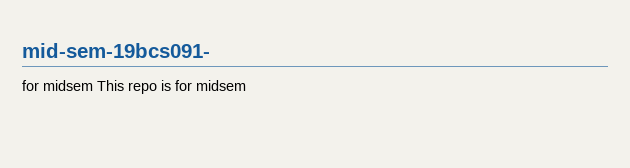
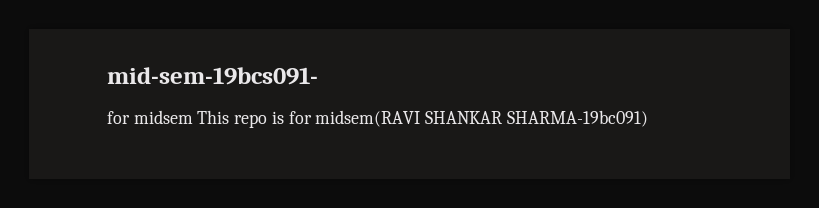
[196,80,246,91] midsem -> [315,110,648,127] midsem(RAVI SHANKAR SHARMA-19bc091)

